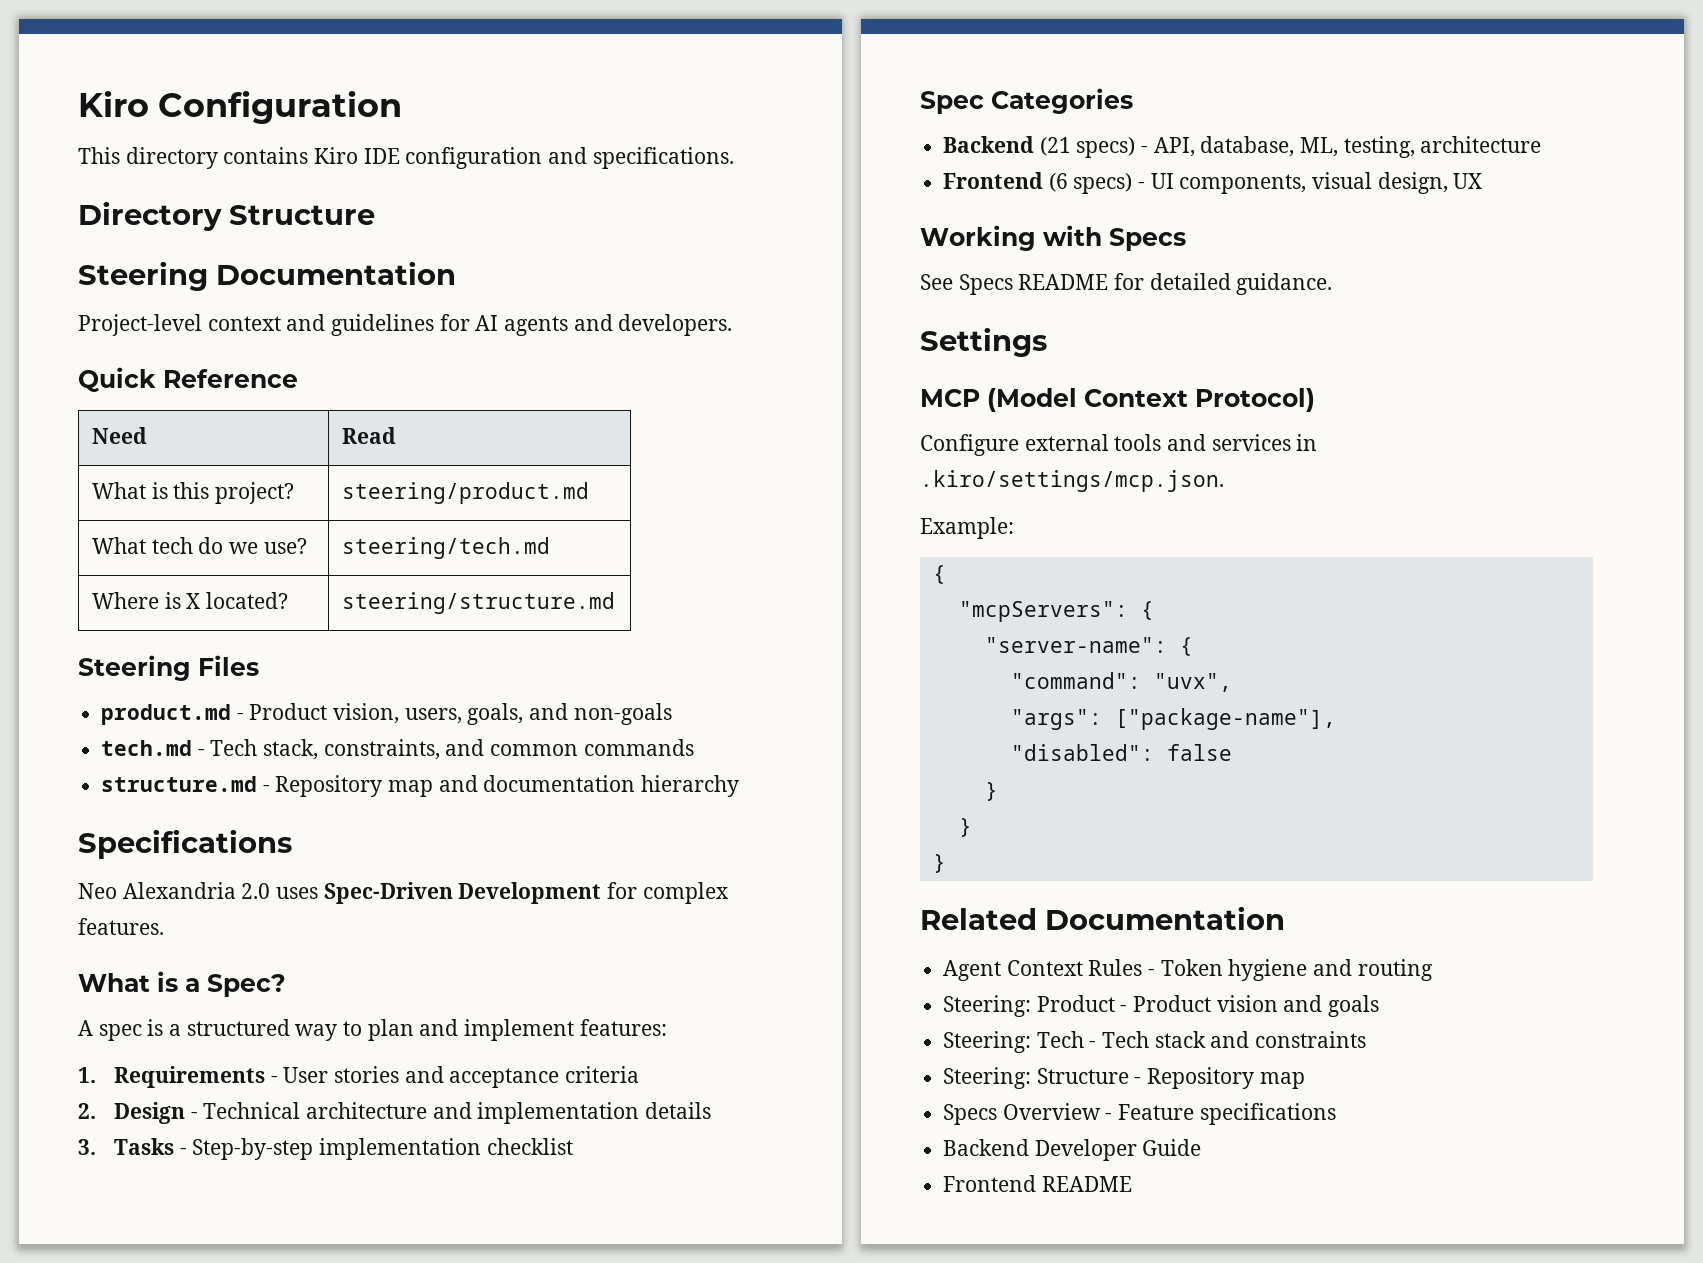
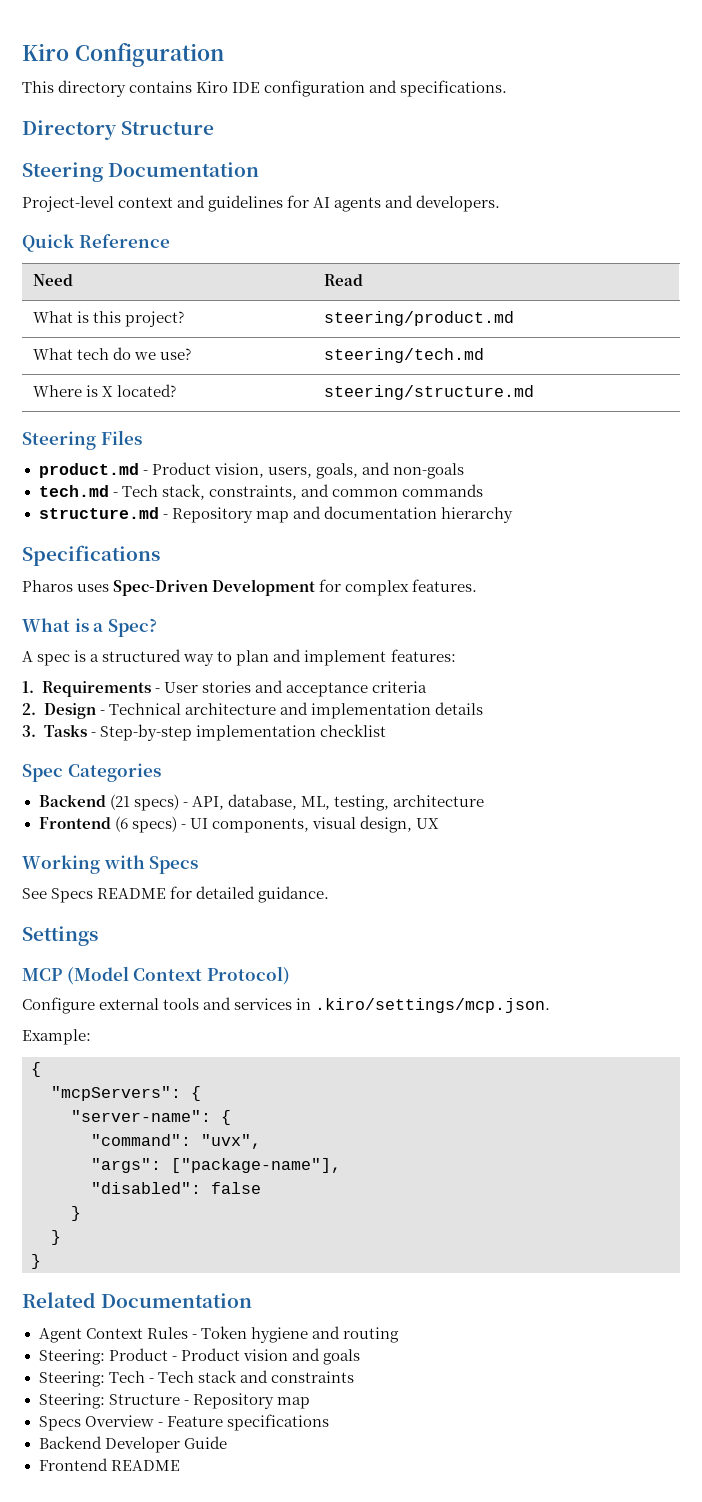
[78,882,271,899] Neo Alexandria 2.0 -> [22,580,73,592] Pharos

